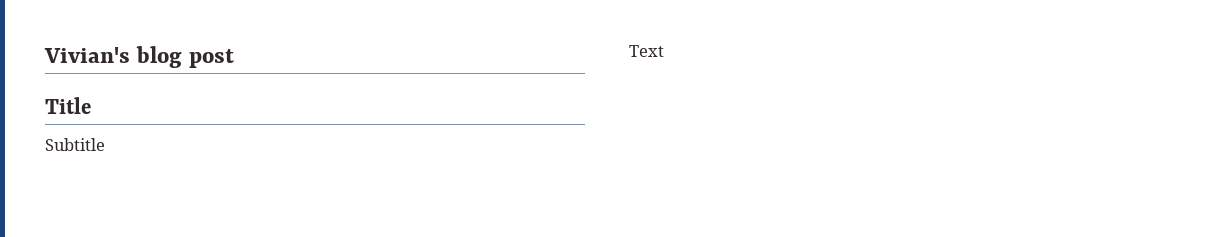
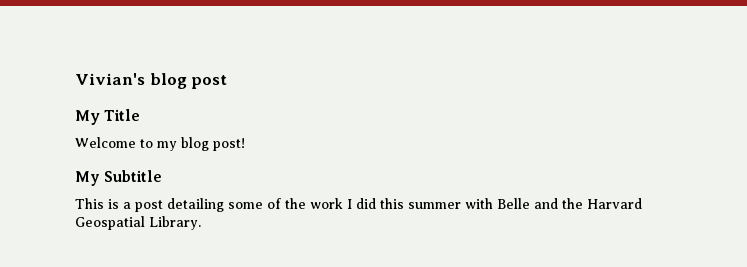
(234, 58) none -> [75,110,100,125] My
[45,138,105,151] [629,45,664,57] Subtitle // Text -> [75,137,245,151] [75,170,163,186] [75,198,642,212] [75,216,201,230] Welcome to my blog post! // My Subtitle // This is a post detailing some of the work I did this summer with Belle and the Harvard Geospatial Library.

